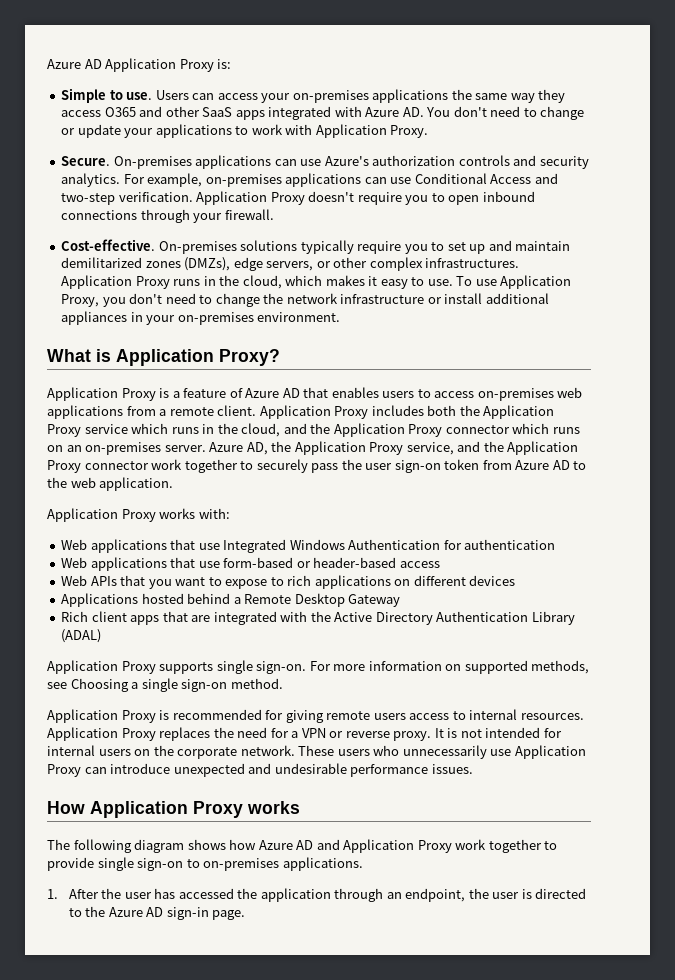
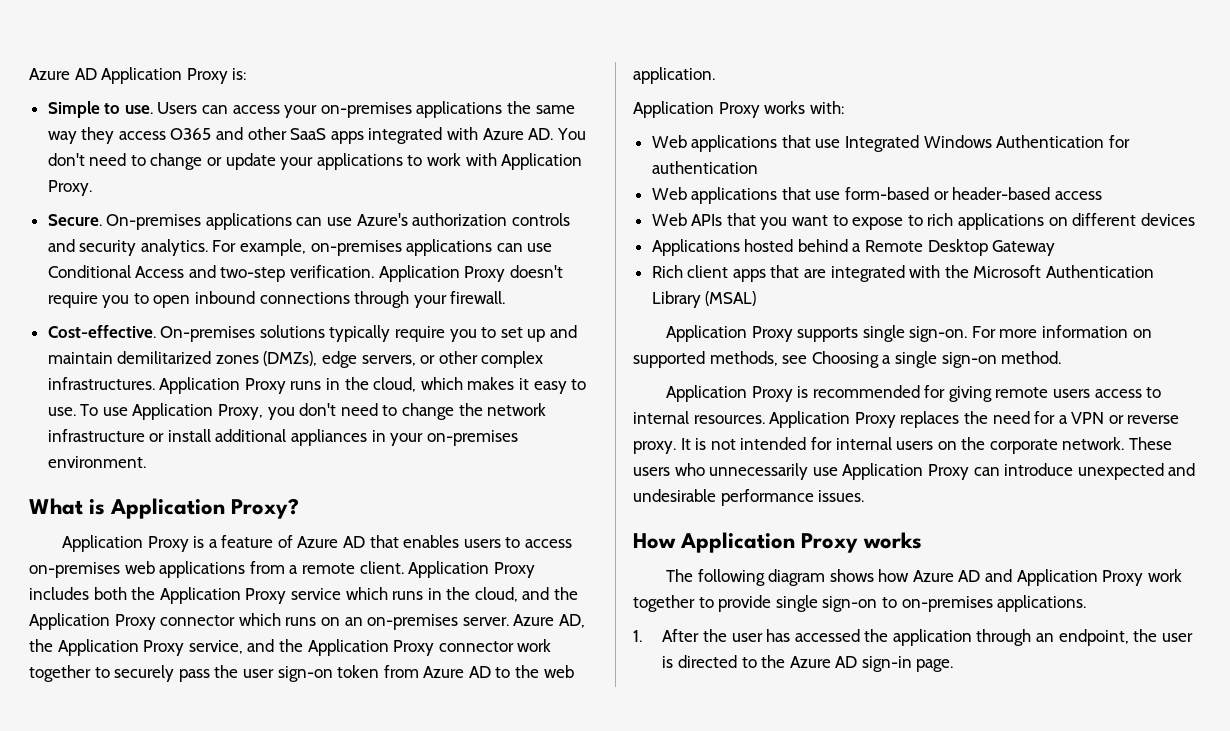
[334,612,433,625] Active Directory -> [973,265,1042,278] Microsoft
[61,629,102,643] (ADAL) -> [705,291,757,306] (MSAL)

